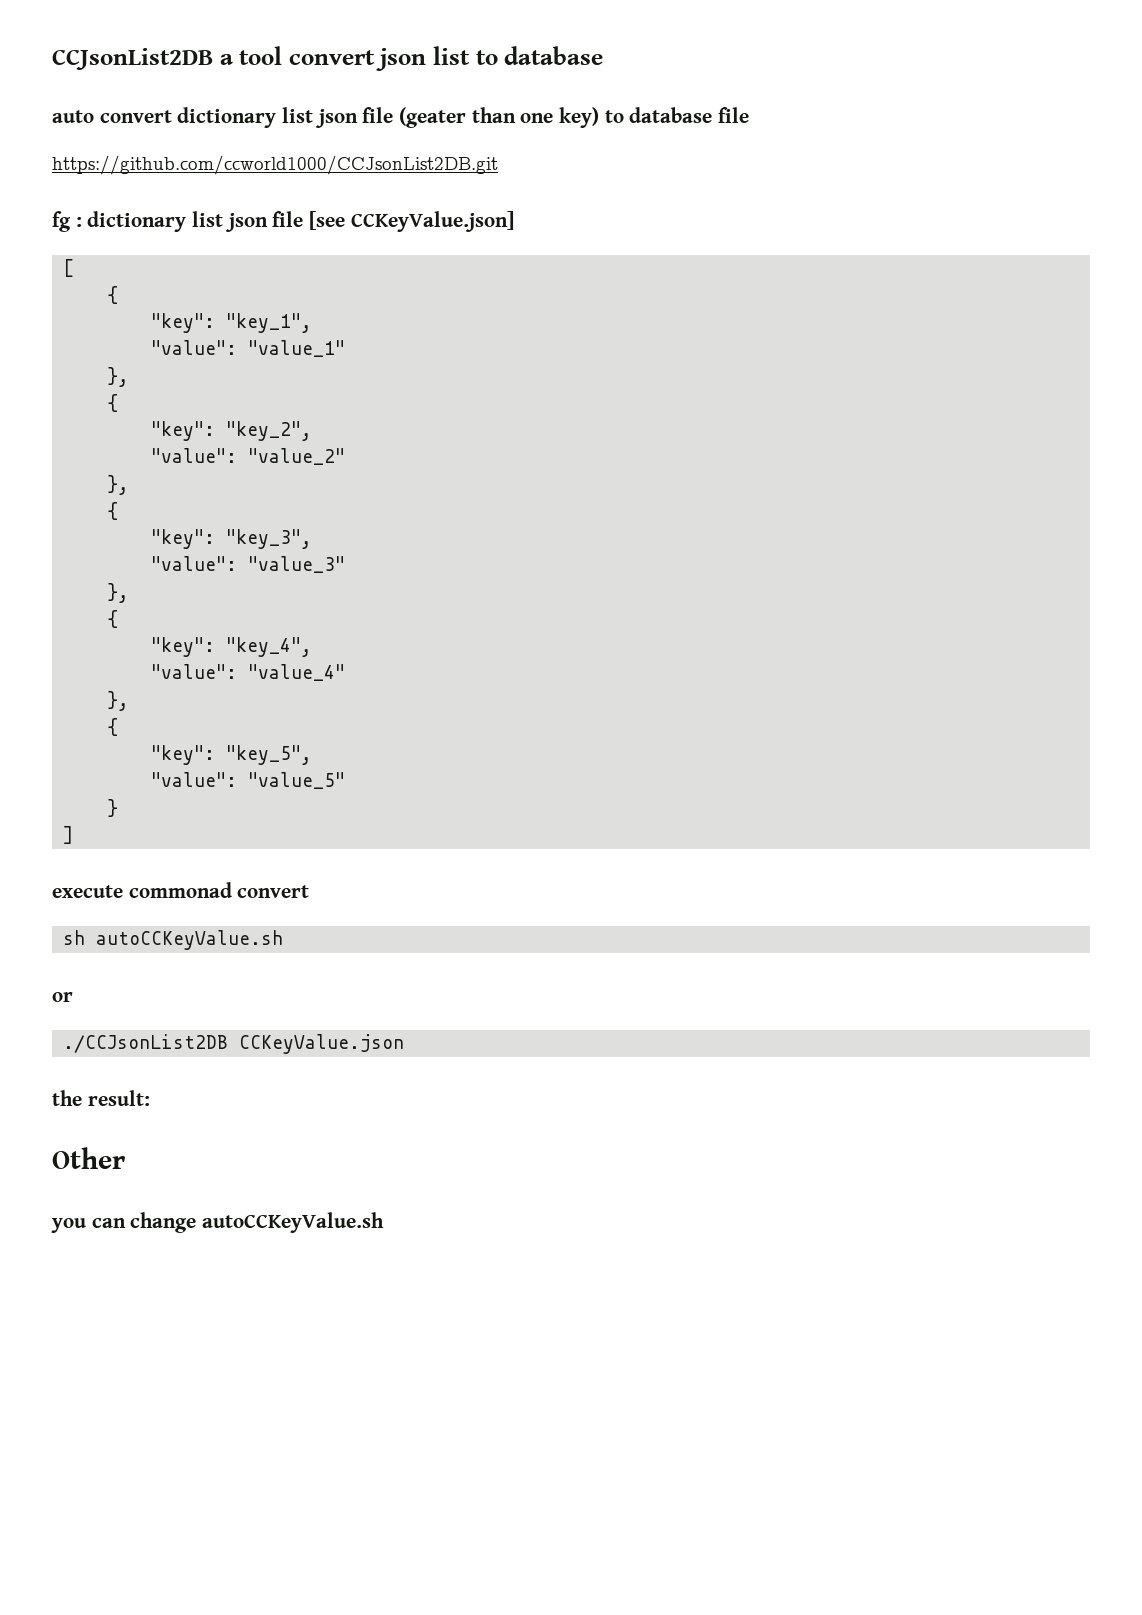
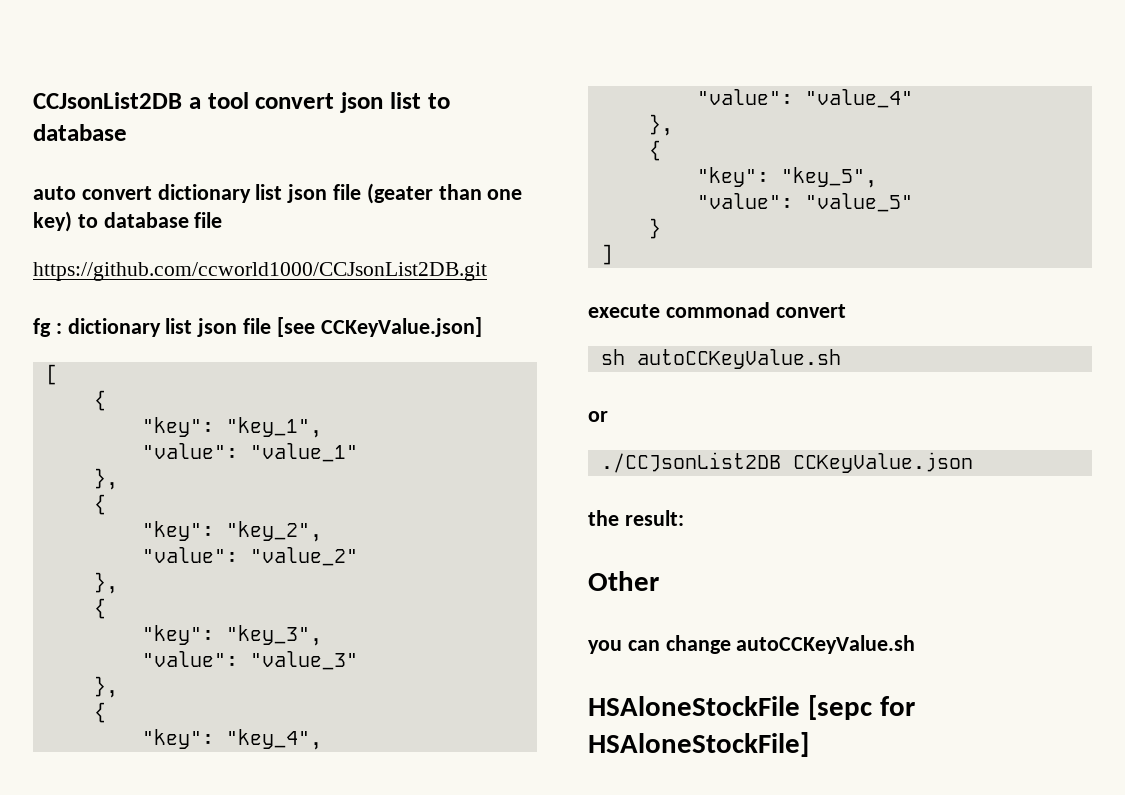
(385, 1222) none -> [588,695,915,720] [588,732,809,757] // HSAloneStockFile [sepc for HSAloneStockFile]

